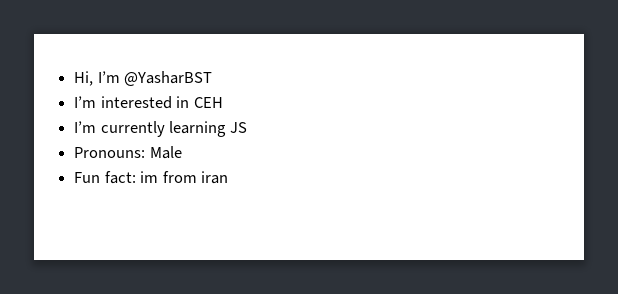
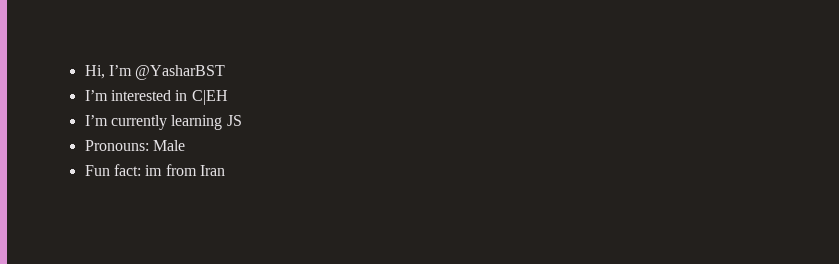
[193,97,223,108] CEH -> [191,90,228,105] C|EH
[200,171,228,184] iran -> [199,165,225,176] Iran

